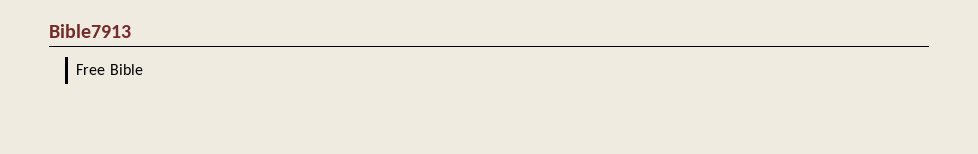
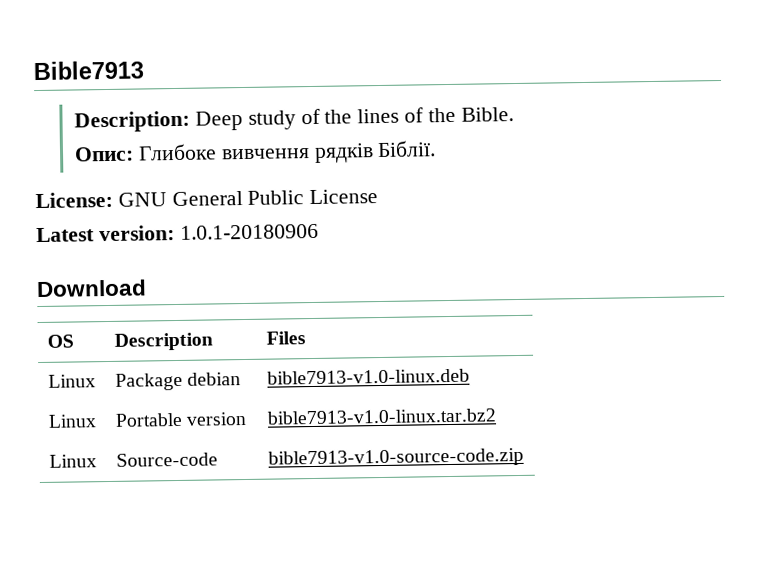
[76,64,143,75] Free Bible -> [74,107,514,133] [74,140,437,163] [35,189,379,209] [36,223,319,243] [36,279,147,298] [46,334,74,348] [113,332,213,351] [265,331,306,345] [47,374,96,388] [114,372,241,391] [266,368,470,385] [47,414,97,428] [114,411,247,427] [266,408,497,425] [48,454,97,468] [115,452,218,467] [267,447,524,469] Description: Deep study of the lines of the Bible. // Опис: Глибоке вивчення рядків Біблії. // License: GNU General Public License // Latest version: 1.0.1-20180906 // Download // OS | Description | Files // Linux | Package debian | bible7913-v1.0-linux.deb // Linux | Portable version | bible7913-v1.0-linux.tar.bz2 // Linux | Source-code | bible7913-v1.0-source-code.zip

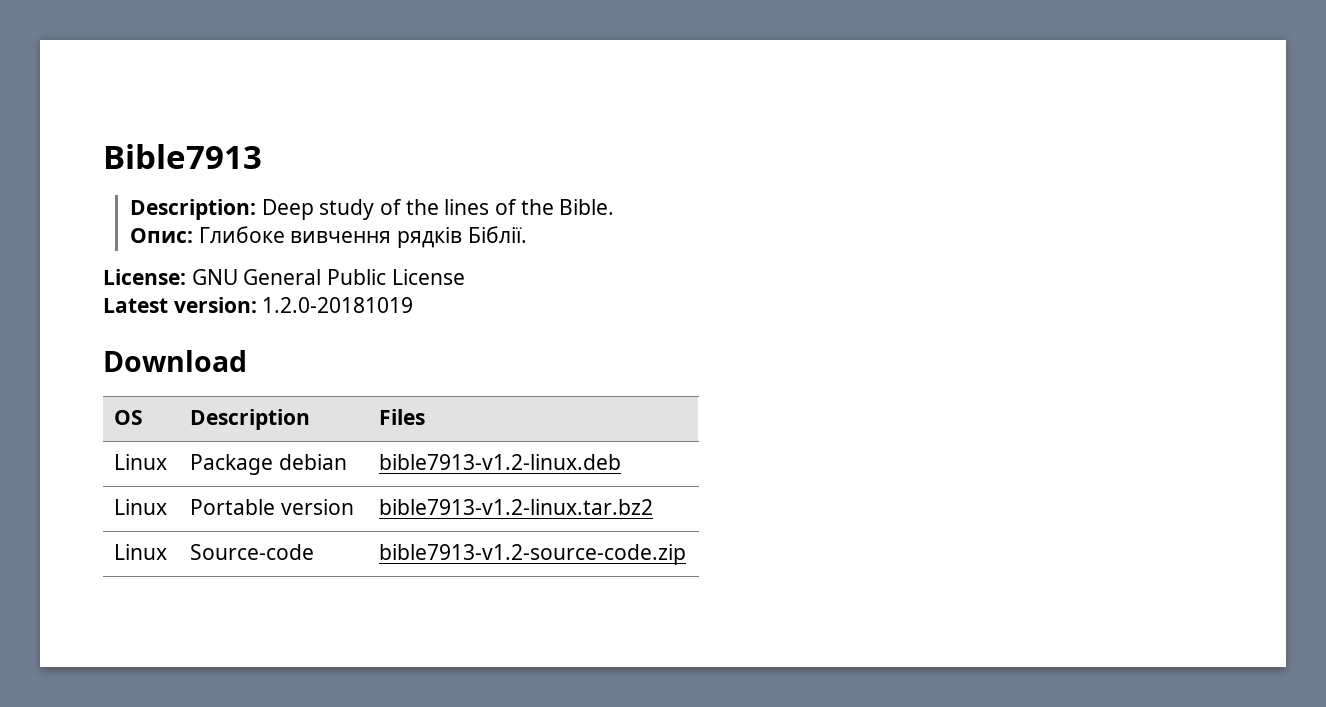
[179,223,319,240] 1.0.1-20180906 -> [262,297,414,313] 1.2.0-20181019
[266,368,470,385] bible7913-v1.0-linux.deb -> [379,454,622,470] bible7913-v1.2-linux.deb
[266,408,497,425] bible7913-v1.0-linux.tar.bz2 -> [379,499,654,515] bible7913-v1.2-linux.tar.bz2
[267,447,524,469] bible7913-v1.0-source-code.zip -> [379,544,687,565] bible7913-v1.2-source-code.zip

